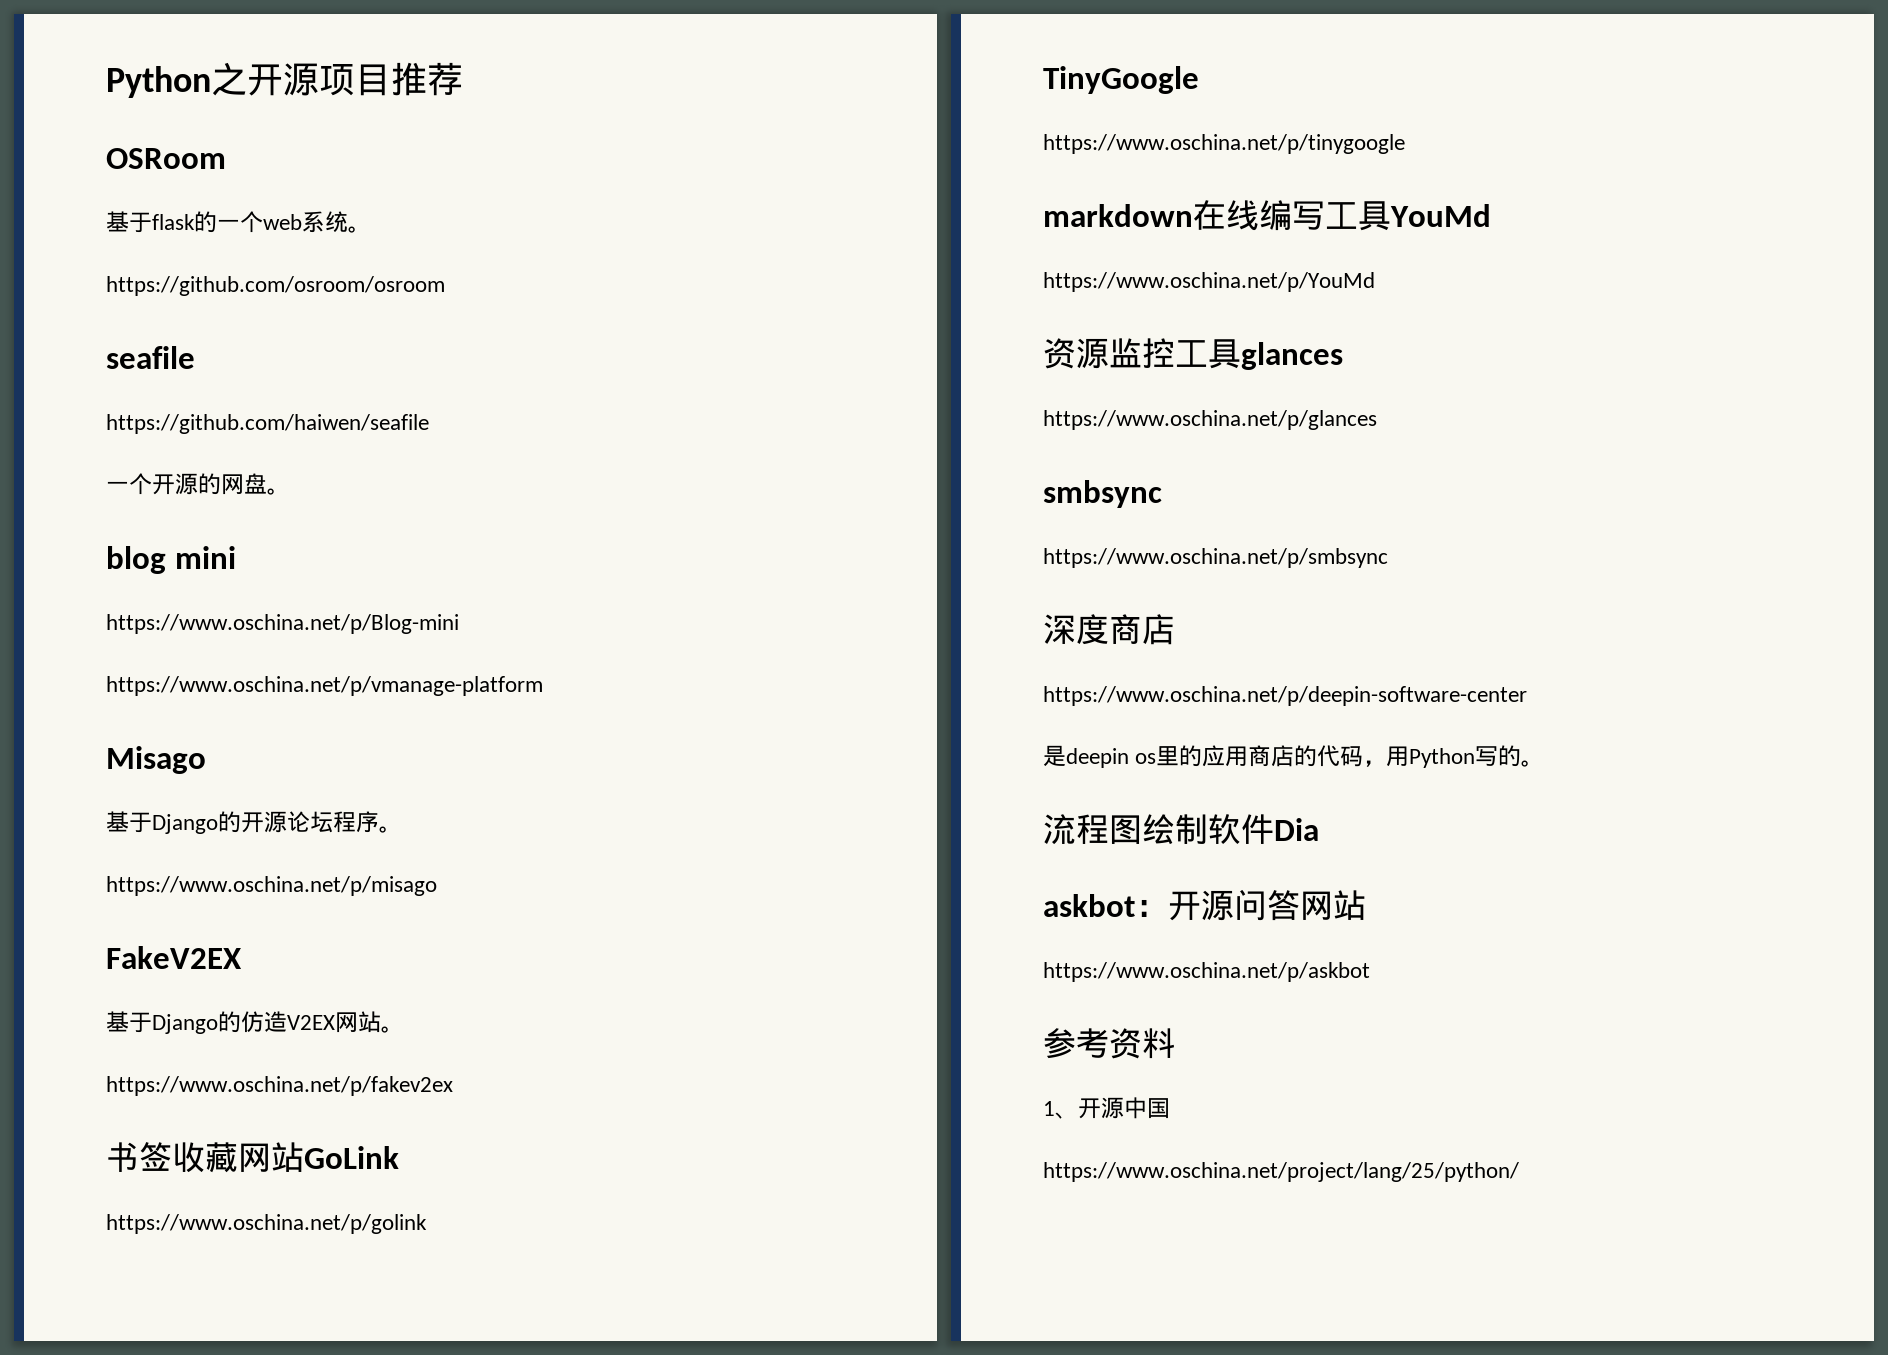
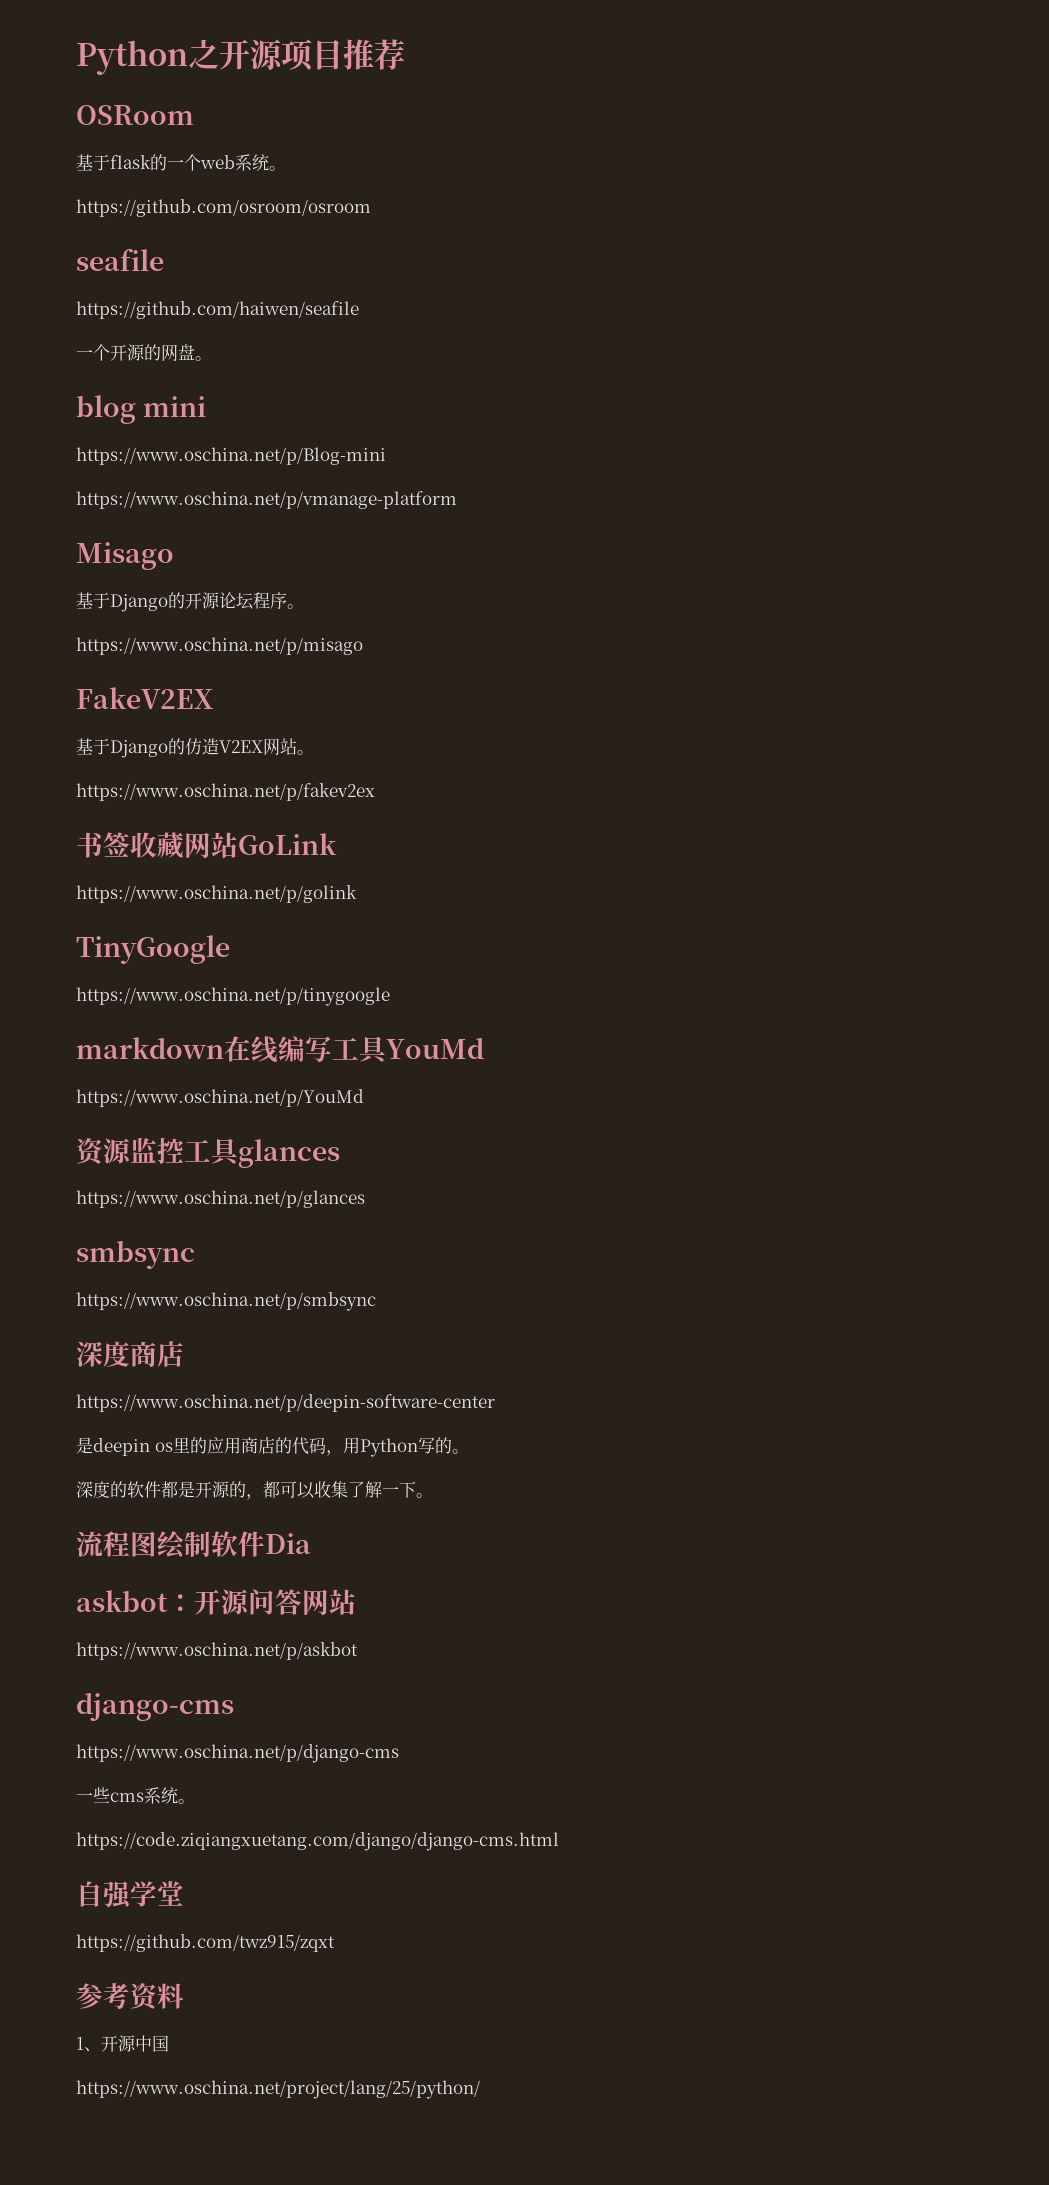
(1545, 763) none -> [76,1481,433,1500] // 深度的软件都是开源的，都可以收集了解一下。
(1370, 972) none -> [76,1692,234,1721] [76,1744,399,1763] [76,1787,195,1804] [76,1832,559,1851] [76,1881,184,1909] [76,1934,335,1952] // django-cms // https://www.oschina.net/p/django-cms // 一些cms系统。 // https://code.ziqiangxuetang.com/django/django-cms.html // 自强学堂 // https://github.com/twz915/zqxt

